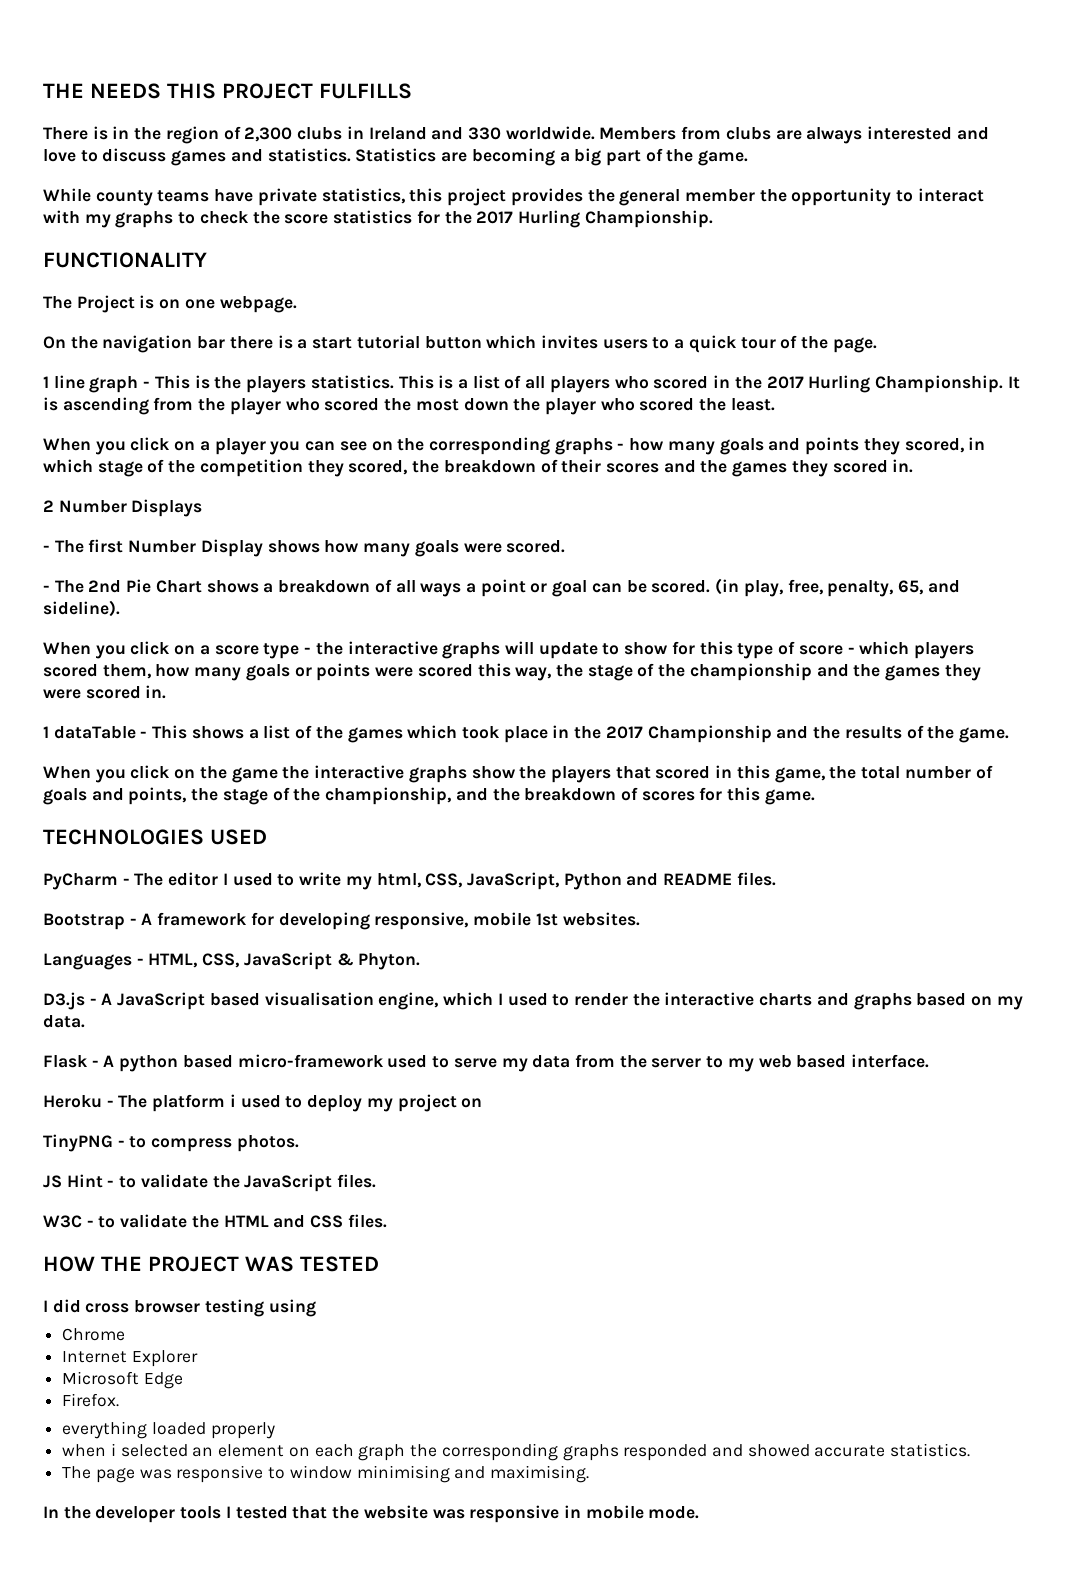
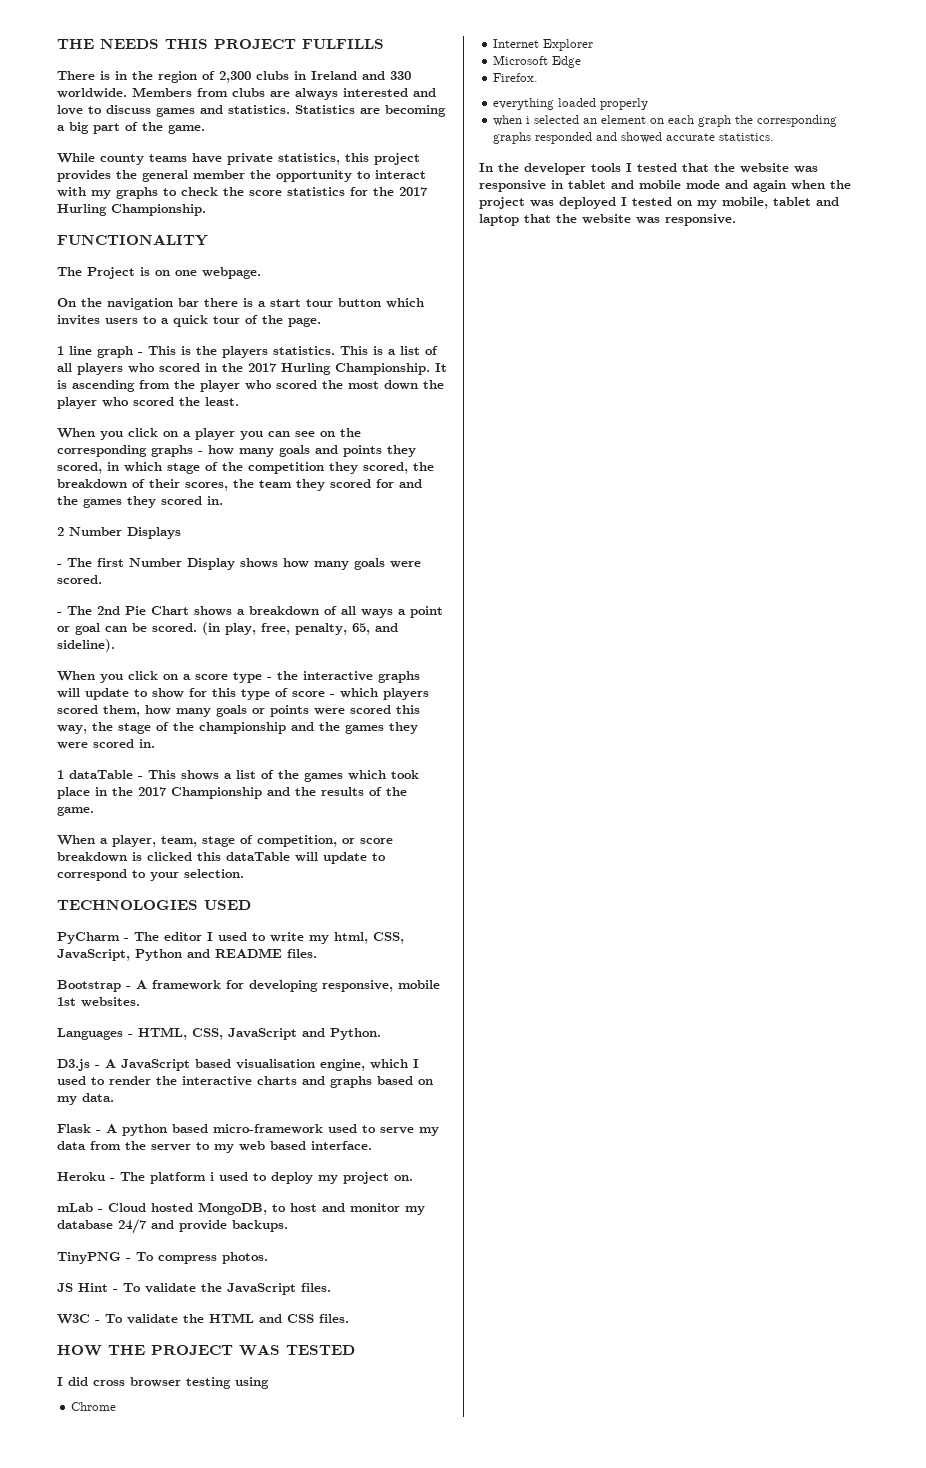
[356,335,420,349] tutorial -> [306,299,333,307] tour
[605,463,659,473] scores -> [185,479,394,491] scores, the team they scored for
[95,765,993,783] [43,787,815,805] you click on the game the interactive graphs show the players that scored in this game, the total number of goals and points, the stage of the championship, and the breakdown of scores for this game. -> [100,835,393,847] [57,852,386,864] [57,869,244,881] a player, team, stage of competition, or score breakdown is clicked this dataTable will update to correspond to your selection.
[336,953,421,970] & Phyton. -> [302,1028,381,1040] and Python.
[461,1098,483,1108] on -> [394,1175,413,1181] [57,1202,425,1215] [57,1219,288,1234] on. // mLab - Cloud hosted MongoDB, to host and monitor my database 24/7 and provide backups.
[129,1136,147,1148] to -> [136,1252,154,1261] To
[119,1176,137,1188] to -> [123,1283,141,1292] To
[98,1216,116,1228] to -> [105,1314,123,1323] To
[62,1465,590,1483] // The page was responsive to window minimising and maximising. -> (775, 137) none
[585,1505,700,1519] mobile mode. -> [568,180,851,192] [479,197,839,209] [479,214,736,226] tablet and mobile mode and again when the project was deployed I tested on my mobile, tablet and laptop that the website was responsive.

